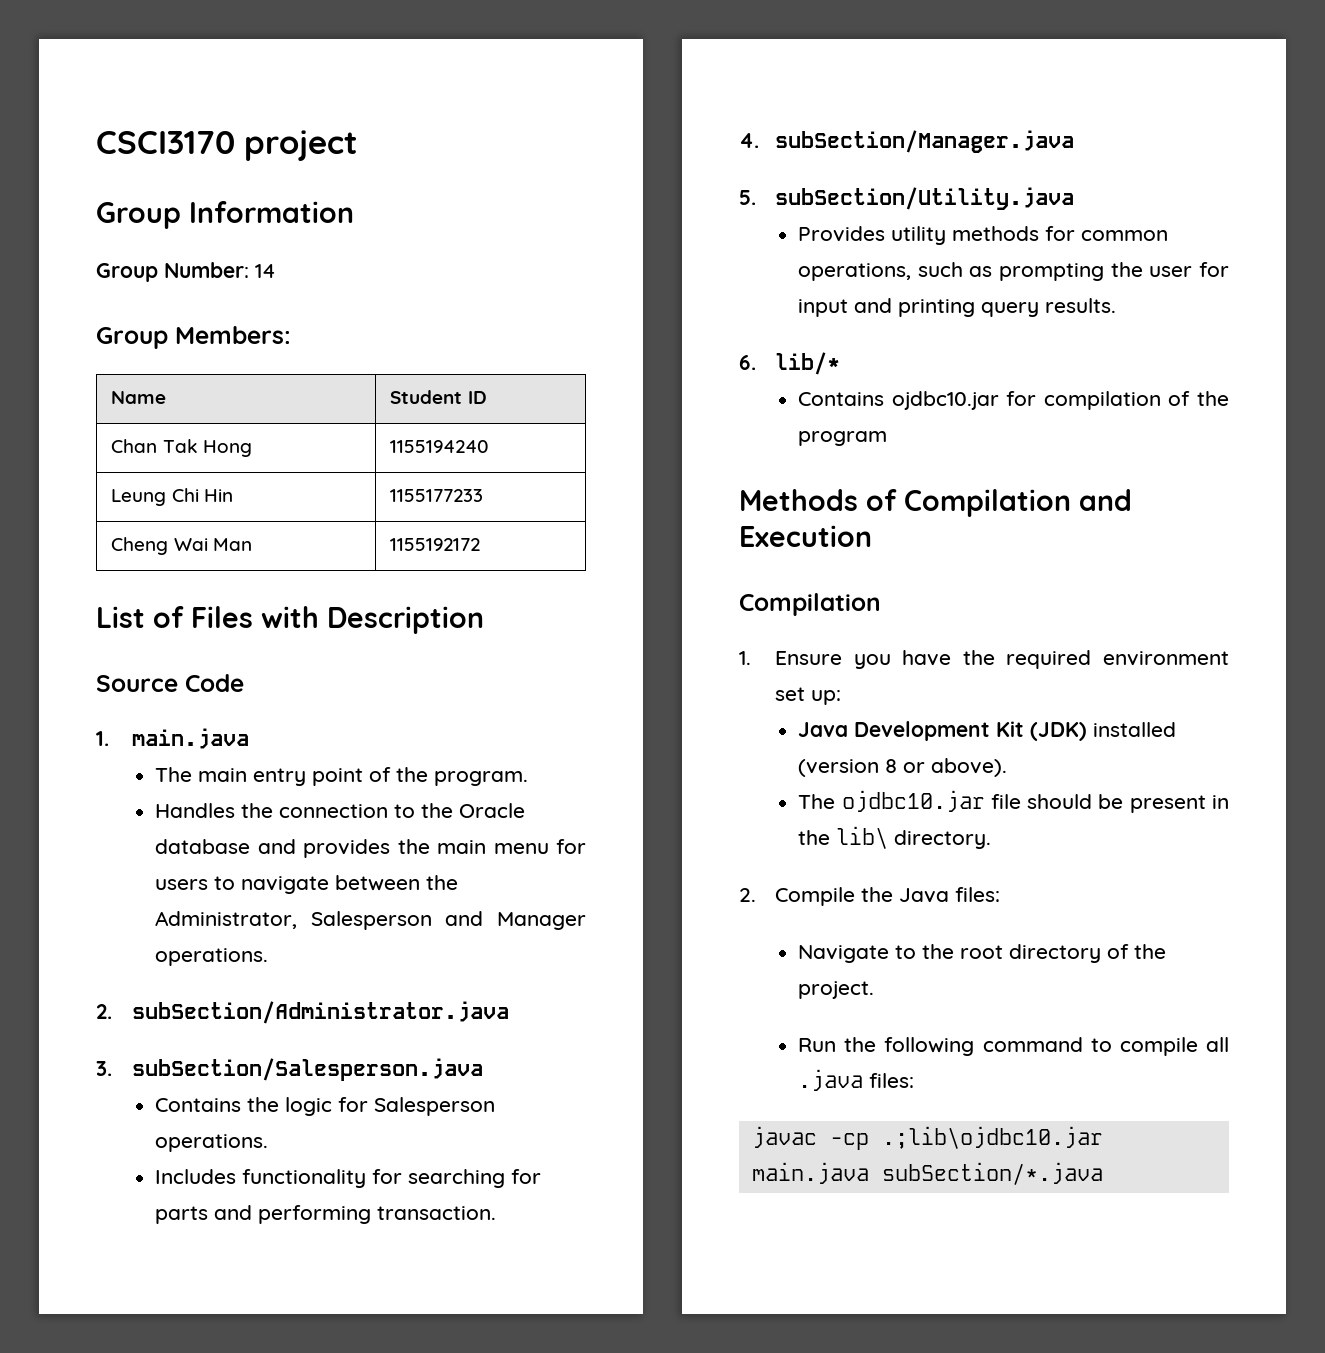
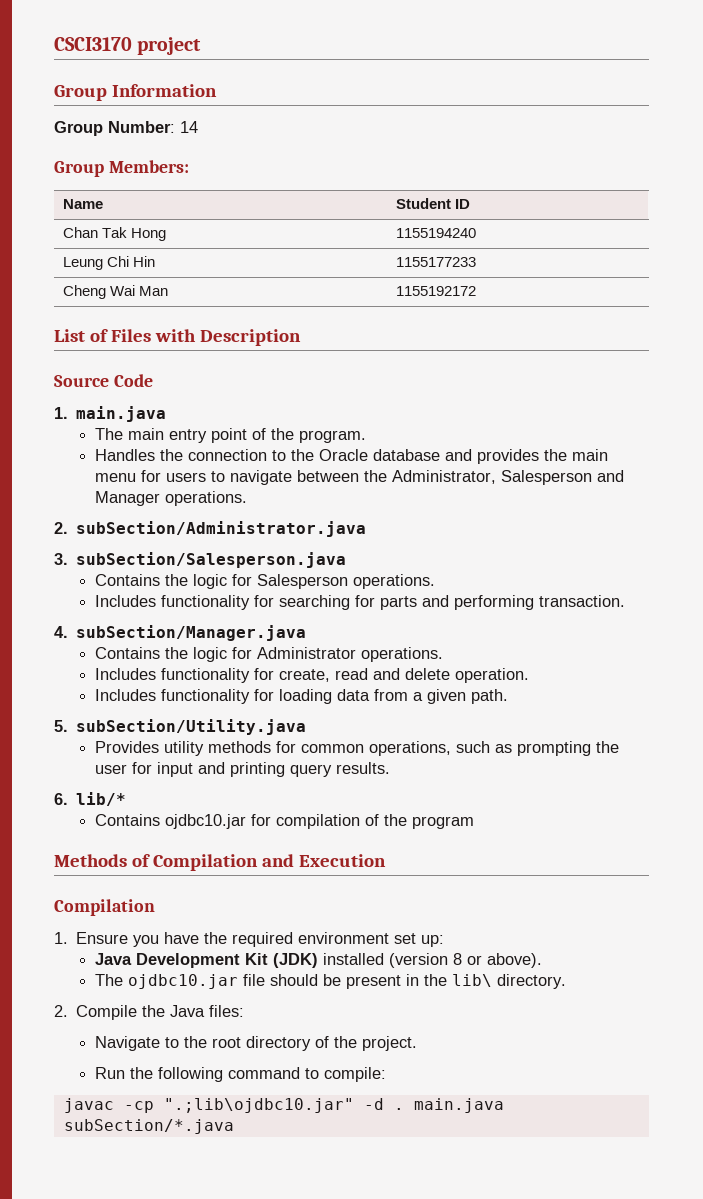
(1075, 141) none -> [94,647,443,662] [94,668,529,683] [94,689,508,704] // Contains the logic for Administrator operations. // Includes functionality for create, read and delete operation. // Includes functionality for loading data from a given path.
[1119,1037,1229,1056] [798,1069,915,1091] compile all .java files: -> [323,1067,386,1082] compile:
[881,1126,1103,1149] .;lib\ojdbc10.jar -> [163,1098,404,1113] ".;lib\ojdbc10.jar" -d .

